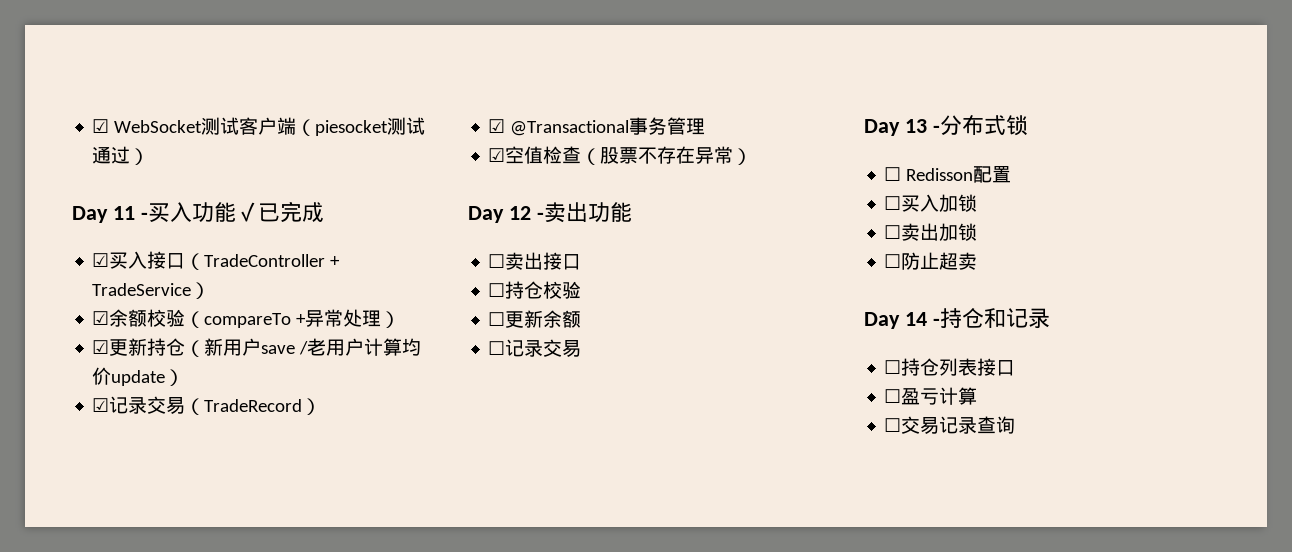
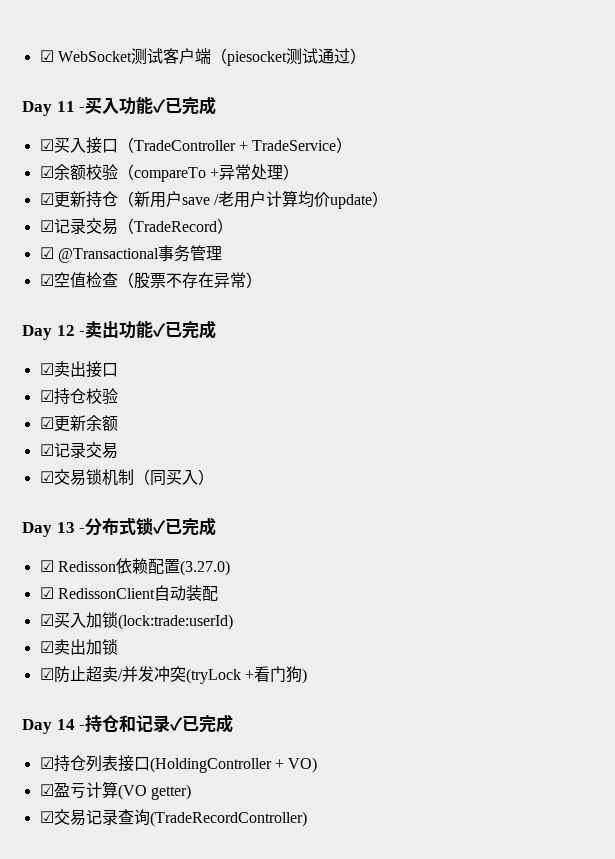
[488,254,506,268] // ☐ -> [153,320,217,339] [39,363,54,375] ✓已完成 // ☑
[488,283,506,297] ☐ -> [39,390,54,402] ☑
[488,312,506,326] ☐ -> [39,417,54,429] ☑
[488,339,582,357] ☐记录交易 -> [39,442,118,459] [39,469,214,486] ☑记录交易 // ☑交易锁机制（同买入）
[884,166,1012,183] [884,196,902,210] // ☐ Redisson配置 // ☐ -> [153,517,217,536] [39,558,230,576] [39,585,218,601] [39,614,54,626] ✓已完成 // ☑ Redisson依赖配置(3.27.0) // ☑ RedissonClient自动装配 // ☑
[884,225,902,239] // ☐ -> [117,614,233,630] [39,641,54,653] (lock:trade:userId) // ☑
[884,254,902,268] ☐ -> [39,668,54,680] ☑
(978, 261) none -> [117,666,307,684] /并发冲突(tryLock +看门狗)
[884,360,902,374] // ☐ -> [170,714,234,733] [39,757,54,769] ✓已完成 // ☑
[884,389,902,403] // ☐ -> [149,757,318,773] [39,784,54,796] (HoldingController + VO) // ☑
[884,418,902,432] // ☐ -> [117,784,191,800] [39,811,54,823] (VO getter) // ☑
(1016, 425) none -> [149,811,307,827] (TradeRecordController)

